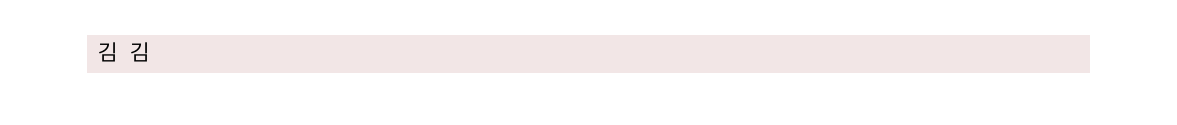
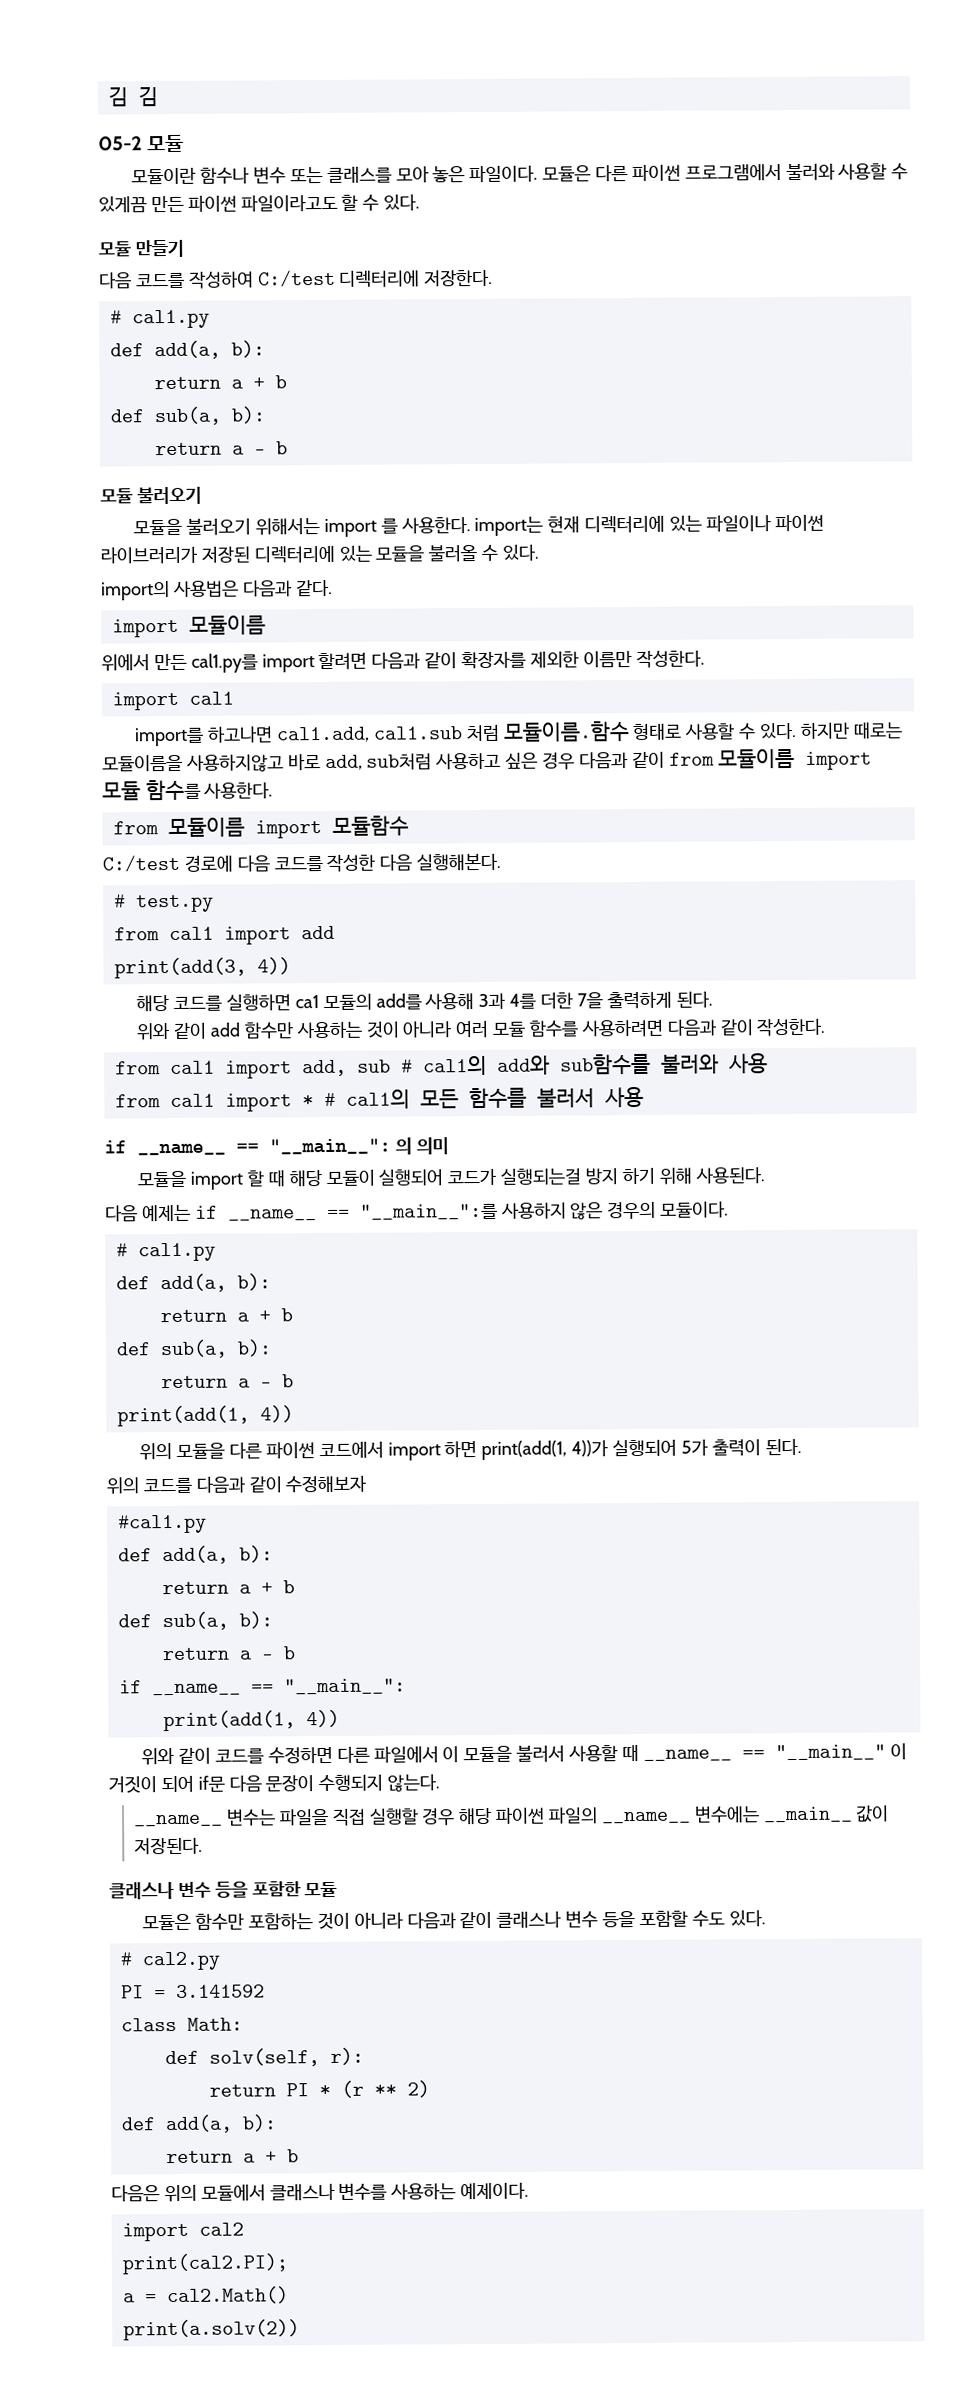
(149, 52) none -> [98,134,185,153] [131,163,909,185] [98,194,421,213] [98,239,184,258] [99,269,494,289] [109,309,210,329] [109,340,265,360] [153,375,287,390] [109,406,266,426] [154,441,288,456] [100,486,202,505] [133,514,824,538] [100,544,540,565] [101,579,333,601] [111,615,266,638] [101,649,705,673] [111,691,234,711] [134,721,903,747] [102,748,873,772] [102,779,274,801] [112,815,409,839] [102,852,502,873] [113,894,214,913] [113,925,335,945] [113,957,291,979] [136,991,713,1012] [136,1017,826,1041] [114,1053,768,1079] [114,1086,644,1112] [104,1137,449,1156] [137,1167,765,1190] [105,1201,730,1222] [115,1242,216,1262] [115,1273,271,1293] [159,1308,293,1323] [115,1339,272,1359] [160,1374,294,1389] [116,1405,294,1427] [139,1438,802,1461] [106,1475,368,1495] [117,1514,207,1534] [117,1545,273,1565] [161,1580,295,1595] [117,1611,273,1631] [161,1646,296,1661] [118,1678,406,1696] [162,1709,340,1732] [141,1743,907,1766] [108,1774,441,1794] [134,1805,890,1827] [134,1837,204,1855] [109,1881,338,1900] [142,1910,766,1931] [119,1951,221,1971] [120,1984,265,1999] [120,2017,243,2032] [164,2047,364,2067] [208,2080,430,2098] [120,2114,277,2134] [165,2149,299,2164] [111,2182,530,2203] [121,2222,244,2242] [121,2253,288,2275] [122,2286,289,2305] [122,2319,300,2341] // 05-2 모듈 // 모듈이란 함수나 변수 또는 클래스를 모아 놓은 파일이다. 모듈은 다른 파이썬 프로그램에서 불러와 사용할 수 있게끔 만든 파이썬 파일이라고도 할 수 있다. // 모듈 만들기 // 다음 코드를 작성하여 C:/test 디렉터리에 저장한다. // # cal1.py // def add(a, b): // return a + b // def sub(a, b): // return a - b // 모듈 불러오기 // 모듈을 불러오기 위해서는 import 를 사용한다. import는 현재 디렉터리에 있는 파일이나 파이썬 라이브러리가 저장된 디렉터리에 있는 모듈을 불러올 수 있다. // import의 사용법은 다음과 같다. // import 모듈이름 // 위에서 만든 cal1.py를 import 할려면 다음과 같이 확장자를 제외한 이름만 작성한다. // import cal1 // import를 하고나면 cal1.add, cal1.sub 처럼 모듈이름.함수 형태로 사용할 수 있다. 하지만 때로는 모듈이름을 사용하지않고 바로 add, sub처럼 사용하고 싶은 경우 다음과 같이 from 모듈이름 import 모듈 함수를 사용한다. // from 모듈이름 import 모듈함수 // C:/test 경로에 다음 코드를 작성한 다음 실행해본다. // # test.py // from cal1 import add // print(add(3, 4)) // 해당 코드를 실행하면 ca1 모듈의 add를 사용해 3과 4를 더한 7을 출력하게 된다. // 위와 같이 add 함수만 사용하는 것이 아니라 여러 모듈 함수를 사용하려면 다음과 같이 작성한다. // from cal1 import add, sub # cal1의 add와 sub함수를 불러와 사용 // from cal1 import * # cal1의 모든 함수를 불러서 사용 // if __name__ == "__main__": 의 의미 // 모듈을 import 할 때 해당 모듈이 실행되어 코드가 실행되는걸 방지 하기 위해 사용된다. // 다음 예제는 if __name__ == "__main__":를 사용하지 않은 경우의 모듈이다. // # cal1.py // def add(a, b): // return a + b // def sub(a, b): // return a - b // print(add(1, 4)) // 위의 모듈을 다른 파이썬 코드에서 import 하면 print(add(1, 4))가 실행되어 5가 출력이 된다. // 위의 코드를 다음과 같이 수정해보자 // #cal1.py // def add(a, b): // return a + b // def sub(a, b): // return a - b // if __name__ == "__main__": // print(add(1, 4)) // 위와 같이 코드를 수정하면 다른 파일에서 이 모듈을 불러서 사용할 때 __name__ == "__main__" 이 거짓이 되어 if문 다음 문장이 수행되지 않는다. // __name__ 변수는 파일을 직접 실행할 경우 해당 파이썬 파일의 __name__ 변수에는 __main__ 값이 저장된다. // 클래스나 변수 등을 포함한 모듈 // 모듈은 함수만 포함하는 것이 아니라 다음과 같이 클래스나 변수 등을 포함할 수도 있다. // # cal2.py // PI = 3.141592 // class Math: // def solv(self, r): // return PI * (r ** 2) // def add(a, b): // return a + b // 다음은 위의 모듈에서 클래스나 변수를 사용하는 예제이다. // import cal2 // print(cal2.PI); // a = cal2.Math() // print(a.solv(2))

